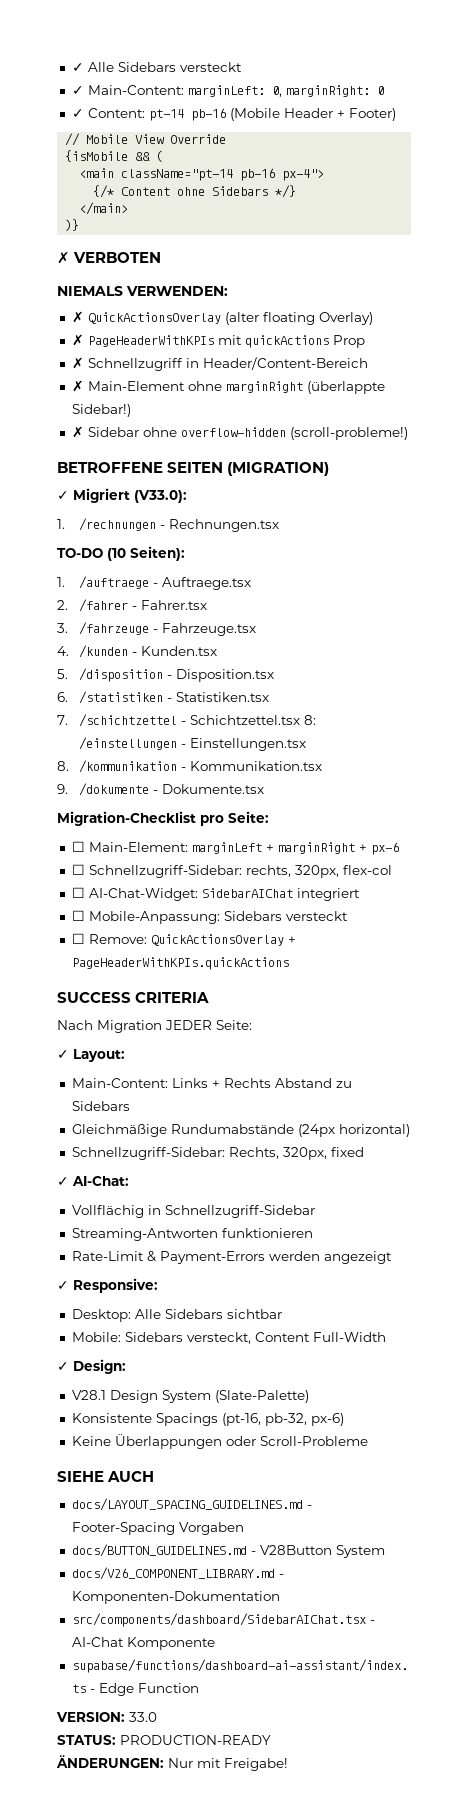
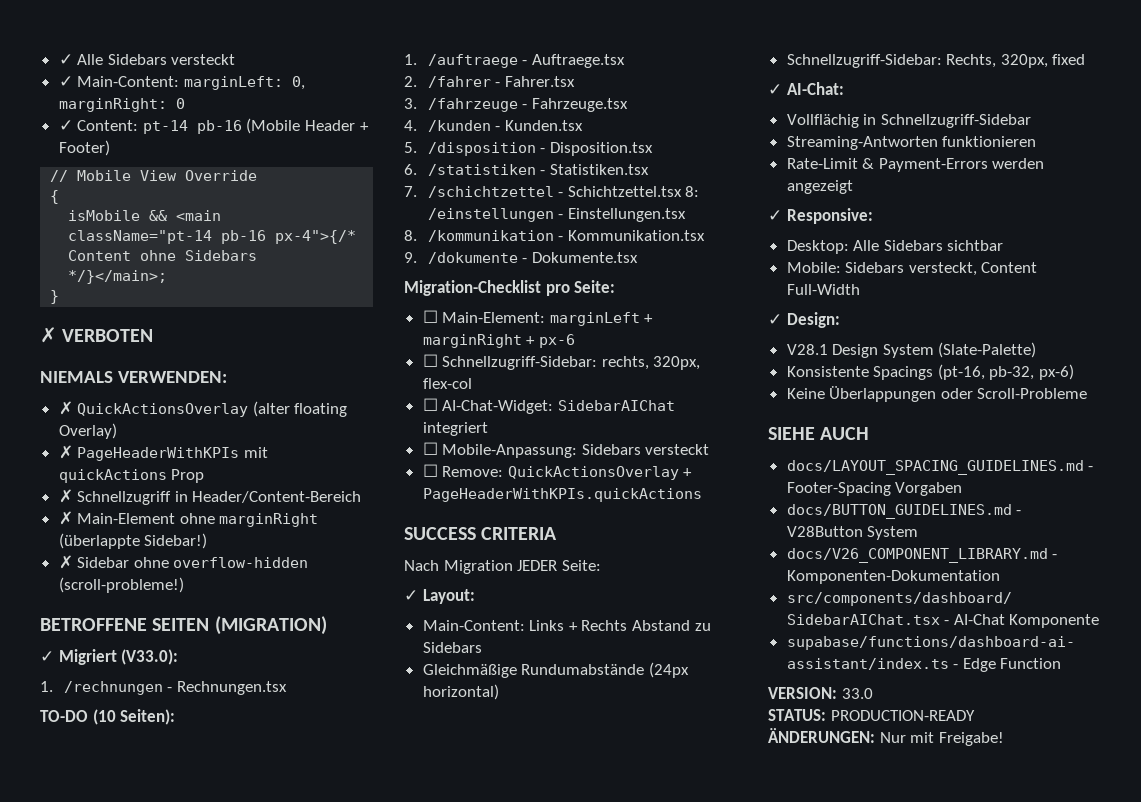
[65,150,164,162] {isMobile && ( // -> [50,190,60,204] [68,210,168,221] { // isMobile &&
[282,169,325,181] [93,185,115,198] px-4"> // {/* -> [275,230,357,244] px-4">{/*
[275,185,297,198] [79,202,129,215] [65,219,80,231] */} // </main> // )} -> [68,270,168,284] [50,290,60,304] */}</main>; // }

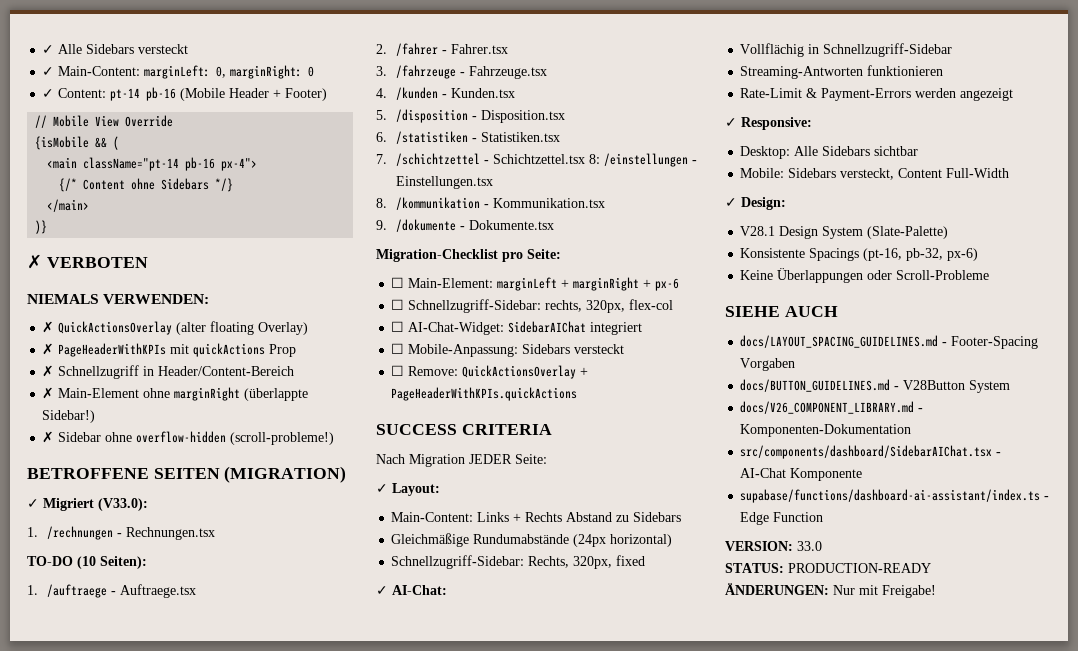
[50,190,60,204] [68,210,168,221] { // isMobile && -> [35,136,120,150] {isMobile && ( //
[275,230,357,244] px-4">{/* -> [221,158,258,171] [59,178,78,192] px-4"> // {/*
[68,270,168,284] [50,290,60,304] */}</main>; // } -> [215,178,234,192] [47,199,90,212] [35,220,48,234] */} // </main> // )}

